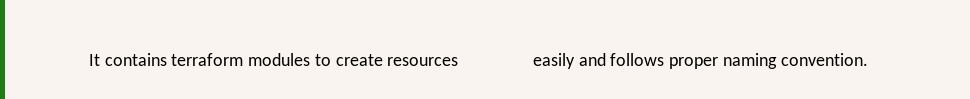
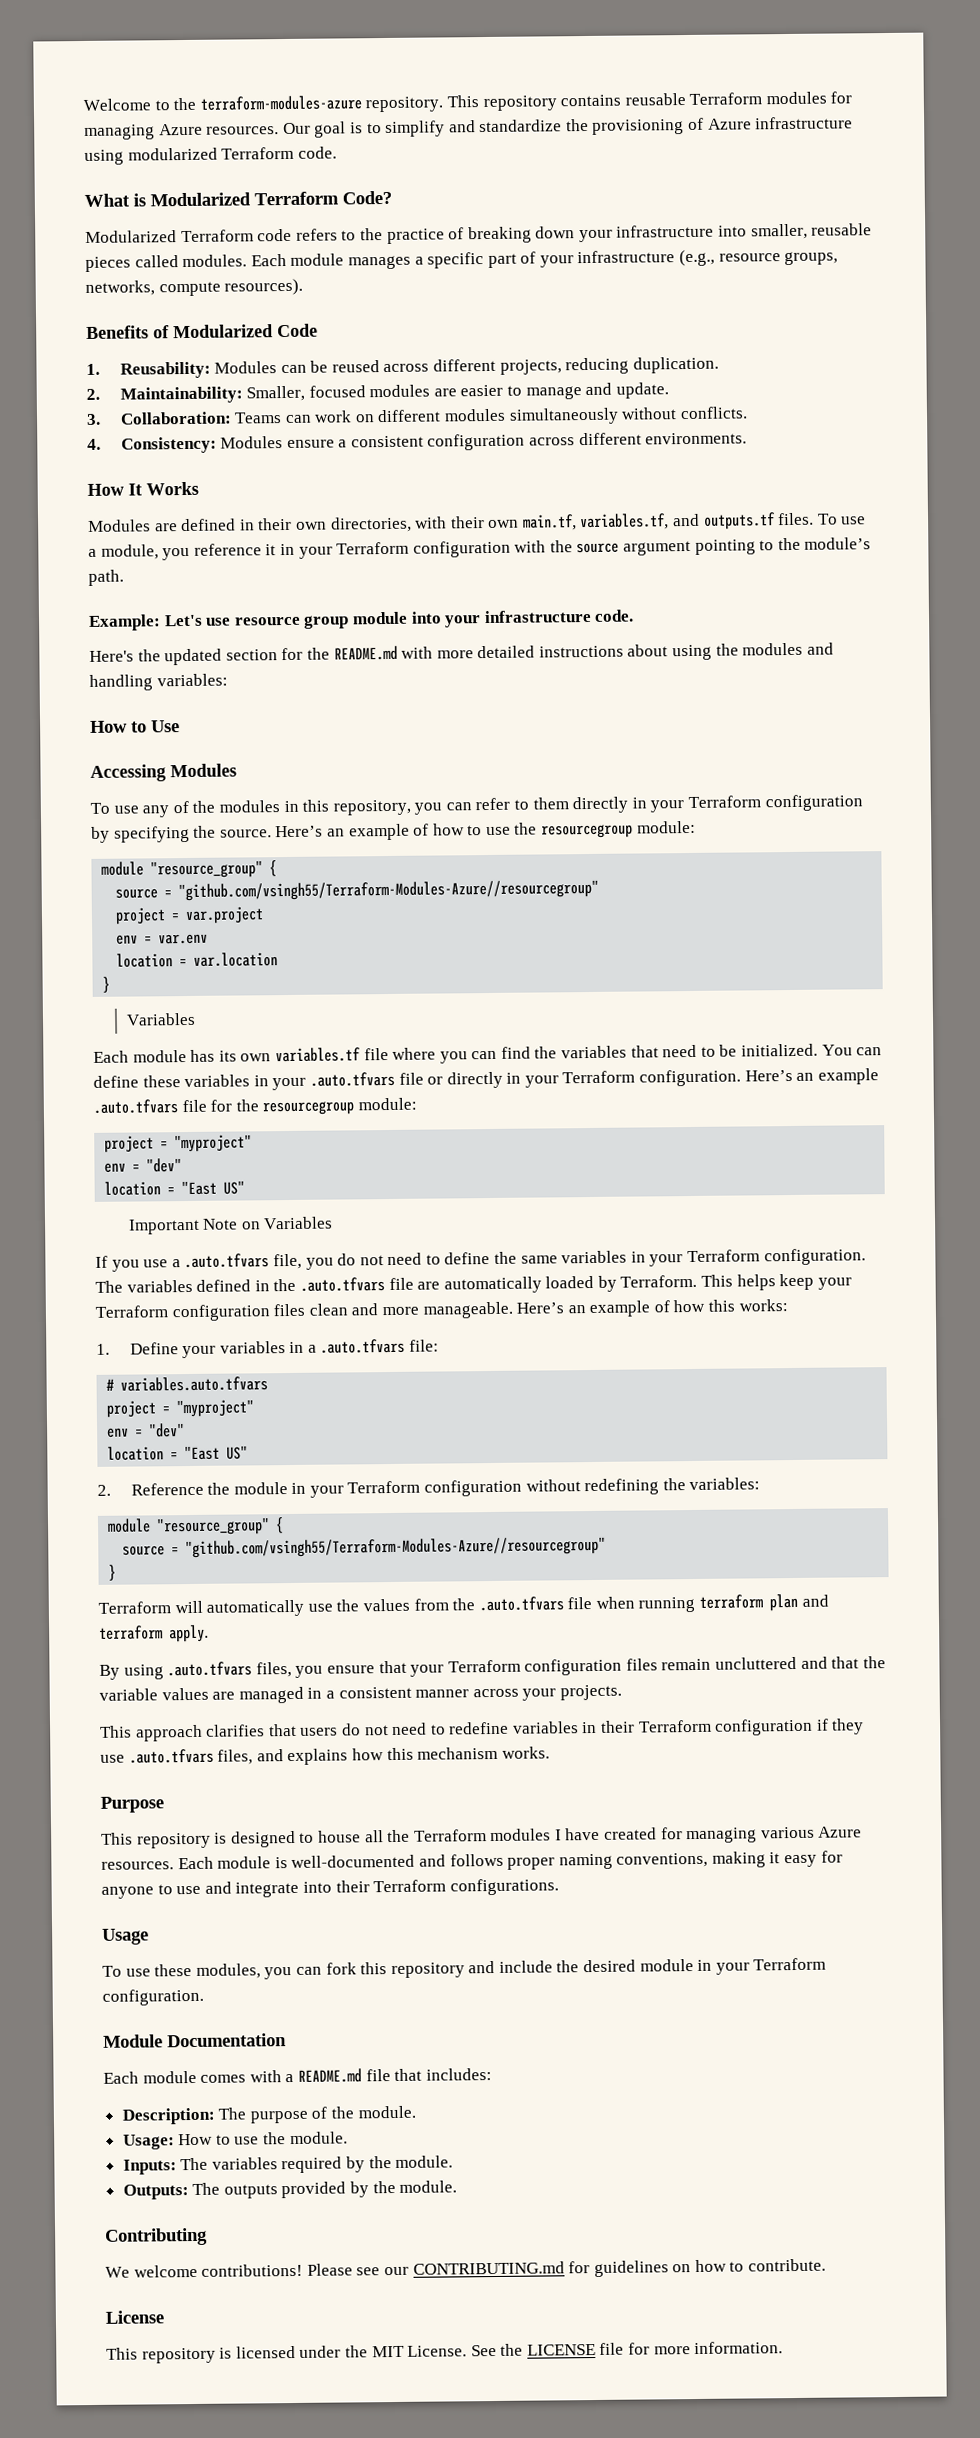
[89,53,868,69] It contains terraform modules to create resources easily and follows proper naming convention. -> [83,91,853,113] [84,116,854,140] [84,146,337,165] [84,190,392,207] [85,223,873,244] [85,249,839,272] [85,278,304,297] [86,323,318,339] [86,356,719,379] [86,382,669,404] [86,406,748,425] [87,432,748,454] [87,481,199,496] [88,512,867,533] [88,537,872,561] [88,569,124,586] [88,609,635,631] [89,642,834,666] [89,673,228,691] [90,720,180,733] [90,763,237,782] [90,794,863,818] [91,820,696,843] [101,860,278,879] [115,879,600,902] [115,906,265,925] [116,933,209,945] [116,952,279,968] [102,976,111,993] [125,1012,196,1026] [93,1043,883,1064] [93,1068,879,1091] [93,1097,417,1116] [104,1134,253,1153] [104,1158,183,1173] [104,1180,246,1196] [127,1216,334,1235] [95,1248,866,1272] [95,1273,852,1294] [95,1299,788,1322] [96,1338,440,1359] [106,1376,269,1392] [106,1399,255,1418] [107,1423,186,1438] [107,1445,249,1461] [97,1477,761,1498] [107,1517,285,1536] [122,1536,607,1559] [108,1564,117,1581] [98,1593,829,1617] [99,1624,209,1643] [99,1656,886,1680] [99,1684,622,1704] [100,1718,865,1742] [100,1746,550,1766] [100,1796,164,1813] [101,1826,863,1849] [101,1850,843,1870] [101,1878,559,1899] [102,1928,149,1945] [102,1957,827,1980] [102,1988,204,2006] [103,2033,287,2048] [103,2068,492,2084] [121,2105,416,2125] [122,2131,348,2150] [122,2155,454,2175] [122,2180,458,2200] [105,2227,208,2246] [105,2258,827,2278] [105,2310,164,2324] [106,2341,784,2364] Welcome to the terraform-modules-azure repository. This repository contains reusable Terraform modules for managing Azure resources. Our goal is to simplify and standardize the provisioning of Azure infrastructure using modularized Terraform code. // What is Modularized Terraform Code? // Modularized Terraform code refers to the practice of breaking down your infrastructure into smaller, reusable pieces called modules. Each module manages a specific part of your infrastructure (e.g., resource groups, networks, compute resources). // Benefits of Modularized Code // 1. Reusability: Modules can be reused across different projects, reducing duplication. // 2. Maintainability: Smaller, focused modules are easier to manage and update. // 3. Collaboration: Teams can work on different modules simultaneously without conflicts. // 4. Consistency: Modules ensure a consistent configuration across different environments. // How It Works // Modules are defined in their own directories, with their own main.tf, variables.tf, and outputs.tf files. To use a module, you reference it in your Terraform configuration with the source argument pointing to the module’s path. // Example: Let's use resource group module into your infrastructure code. // Here's the updated section for the README.md with more detailed instructions about using the modules and handling variables: // How to Use // Accessing Modules // To use any of the modules in this repository, you can refer to them directly in your Terraform configuration by specifying the source. Here’s an example of how to use the resourcegroup module: // module "resource_group" { // source = "github.com/vsingh55/Terraform-Modules-Azure//resourcegroup" // project = var.project // env = var.env // location = var.location // } // Variables // Each module has its own variables.tf file where you can find the variables that need to be initialized. You can define these variables in your .auto.tfvars file or directly in your Terraform configuration. Here’s an example .auto.tfvars file for the resourcegroup module: // project = "myproject" // env = "dev" // location = "East US" // Important Note on Variables // If you use a .auto.tfvars file, you do not need to define the same variables in your Terraform configuration. The variables defined in the .auto.tfvars file are automatically loaded by Terraform. This helps keep your Terraform configuration files clean and more manageable. Here’s an example of how this works: // 1. Define your variables in a .auto.tfvars file: // # variables.auto.tfvars // project = "myproject" // env = "dev" // location = "East US" // 2. Reference the module in your Terraform configuration without redefining the variables: // module "resource_group" { // source = "github.com/vsingh55/Terraform-Modules-Azure//resourcegroup" // } // Terraform will automatically use the values from the .auto.tfvars file when running terraform plan and terraform apply. // By using .auto.tfvars files, you ensure that your Terraform configuration files remain uncluttered and that the variable values are managed in a consistent manner across your projects. // This approach clarifies that users do not need to redefine variables in their Terraform configuration if they use .auto.tfvars files, and explains how this mechanism works. // Purpose // This repository is designed to house all the Terraform modules I have created for managing various Azure resources. Each module is well-documented and follows proper naming conventions, making it easy for anyone to use and integrate into their Terraform configurations. // Usage // To use these modules, you can fork this repository and include the desired module in your Terraform configuration. // Module Documentation // Each module comes with a README.md file that includes: // Description: The purpose of the module. // Usage: How to use the module. // Inputs: The variables required by the module. // Outputs: The outputs provided by the module. // Contributing // We welcome contributions! Please see our CONTRIBUTING.md for guidelines on how to contribute. // License // This repository is licensed under the MIT License. See the LICENSE file for more information.

